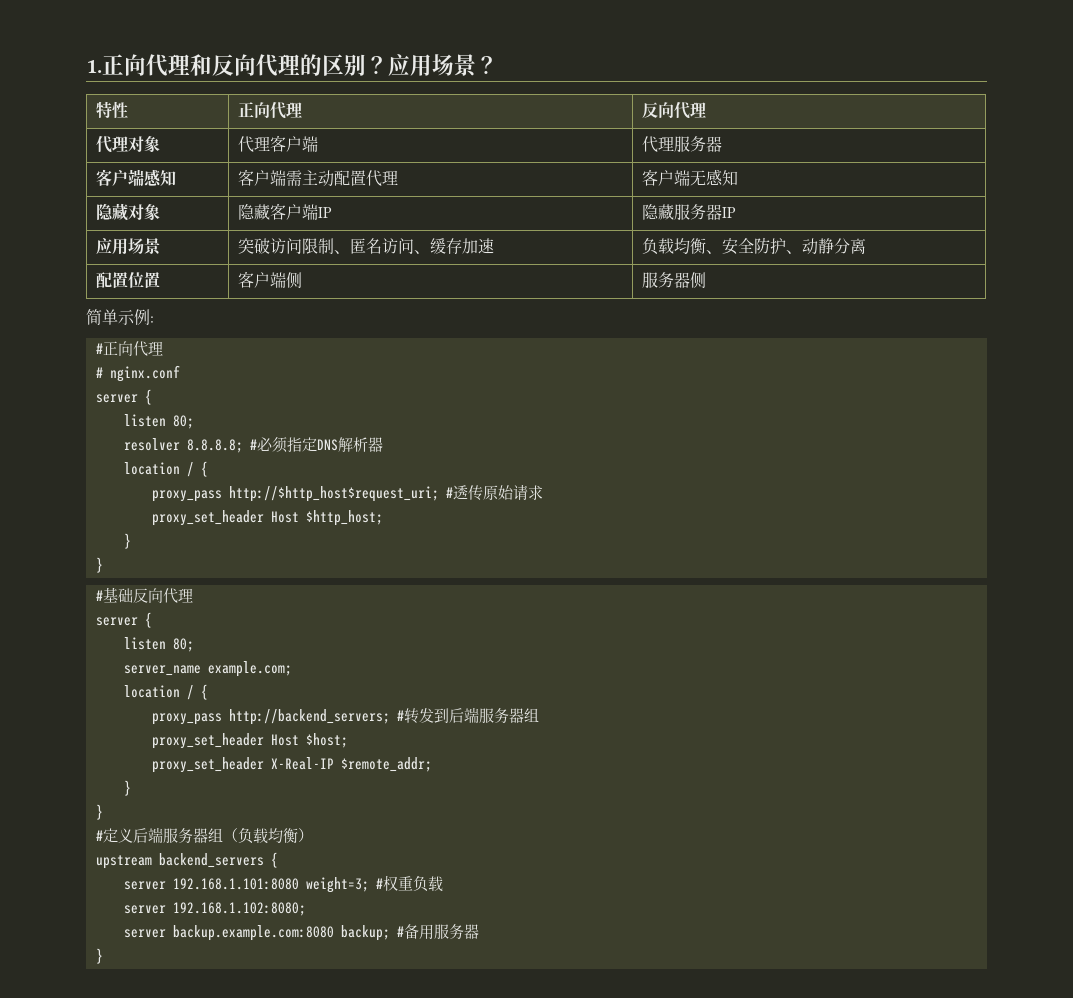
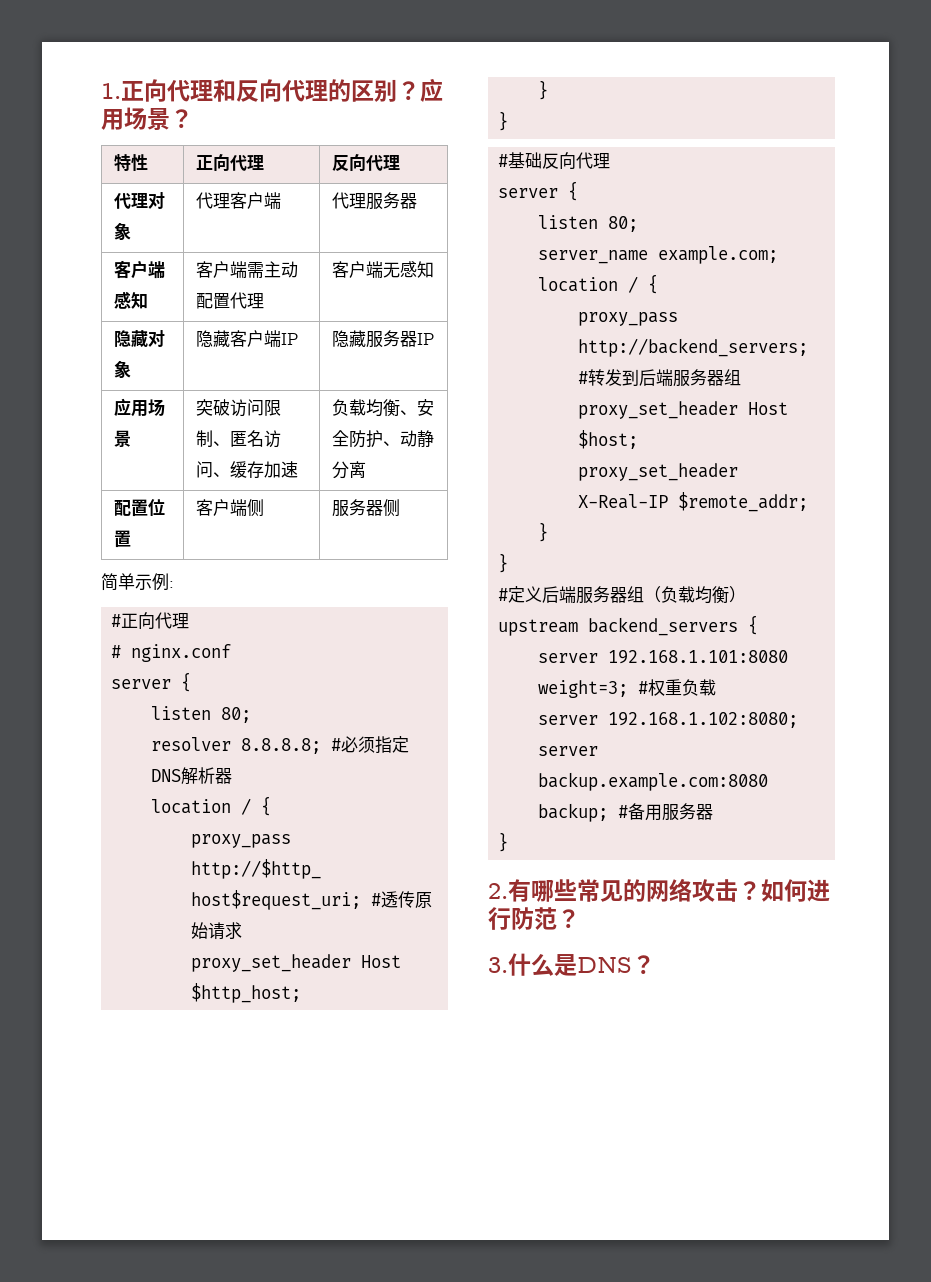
(103, 956) none -> [488,878,830,902] [488,907,580,930] [488,953,655,976] // 2.有哪些常见的网络攻击？如何进行防范？ // 3.什么是DNS？

